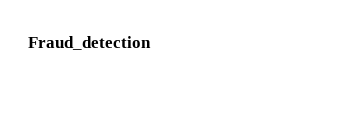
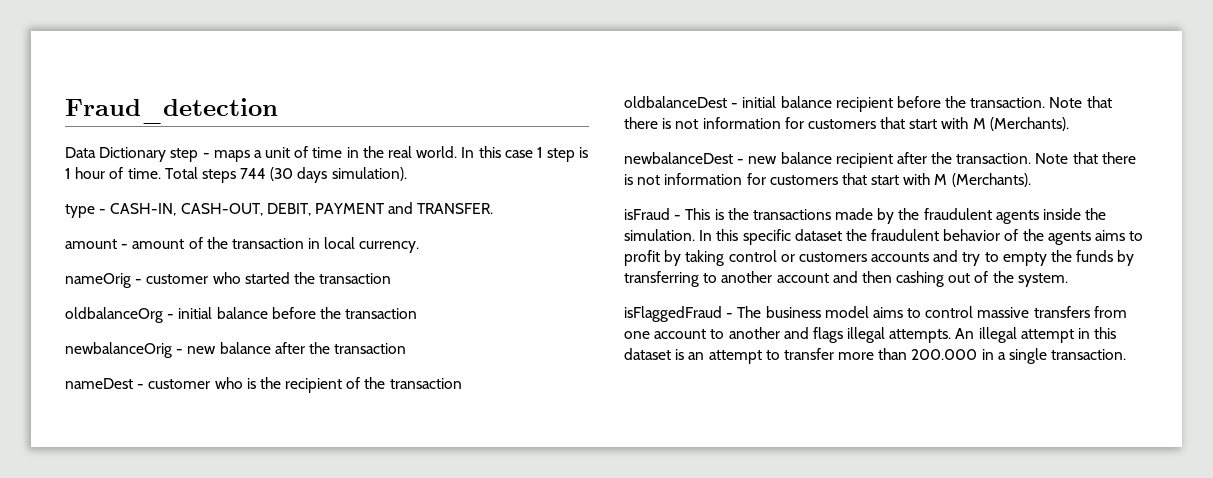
(151, 43) none -> [65,146,589,162] [65,167,407,183] [65,202,494,218] [65,237,420,253] [65,272,392,288] [65,307,418,323] [65,342,407,358] [65,377,462,393] [624,96,1112,112] [624,117,1069,131] [624,152,1136,168] [624,173,1031,187] [624,208,1107,224] [624,229,1144,245] [624,250,1135,266] [624,271,1068,287] [624,306,1127,322] [624,327,1117,343] [624,348,1127,364] // Data Dictionary step - maps a unit of time in the real world. In this case 1 step is 1 hour of time. Total steps 744 (30 days simulation). // type - CASH-IN, CASH-OUT, DEBIT, PAYMENT and TRANSFER. // amount - amount of the transaction in local currency. // nameOrig - customer who started the transaction // oldbalanceOrg - initial balance before the transaction // newbalanceOrig - new balance after the transaction // nameDest - customer who is the recipient of the transaction // oldbalanceDest - initial balance recipient before the transaction. Note that there is not information for customers that start with M (Merchants). // newbalanceDest - new balance recipient after the transaction. Note that there is not information for customers that start with M (Merchants). // isFraud - This is the transactions made by the fraudulent agents inside the simulation. In this specific dataset the fraudulent behavior of the agents aims to profit by taking control or customers accounts and try to empty the funds by transferring to another account and then cashing out of the system. // isFlaggedFraud - The business model aims to control massive transfers from one account to another and flags illegal attempts. An illegal attempt in this dataset is an attempt to transfer more than 200.000 in a single transaction.

